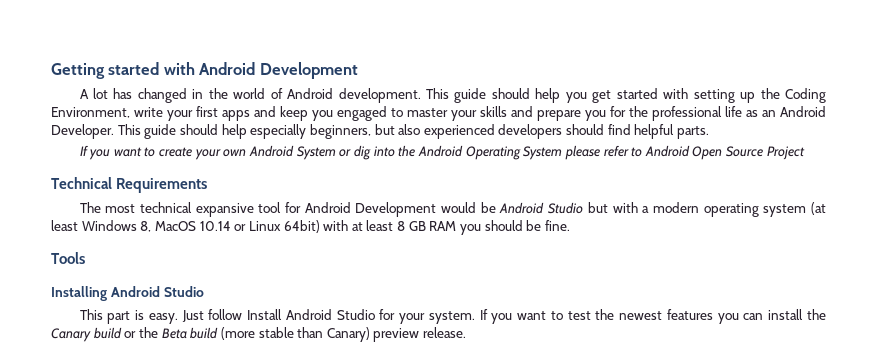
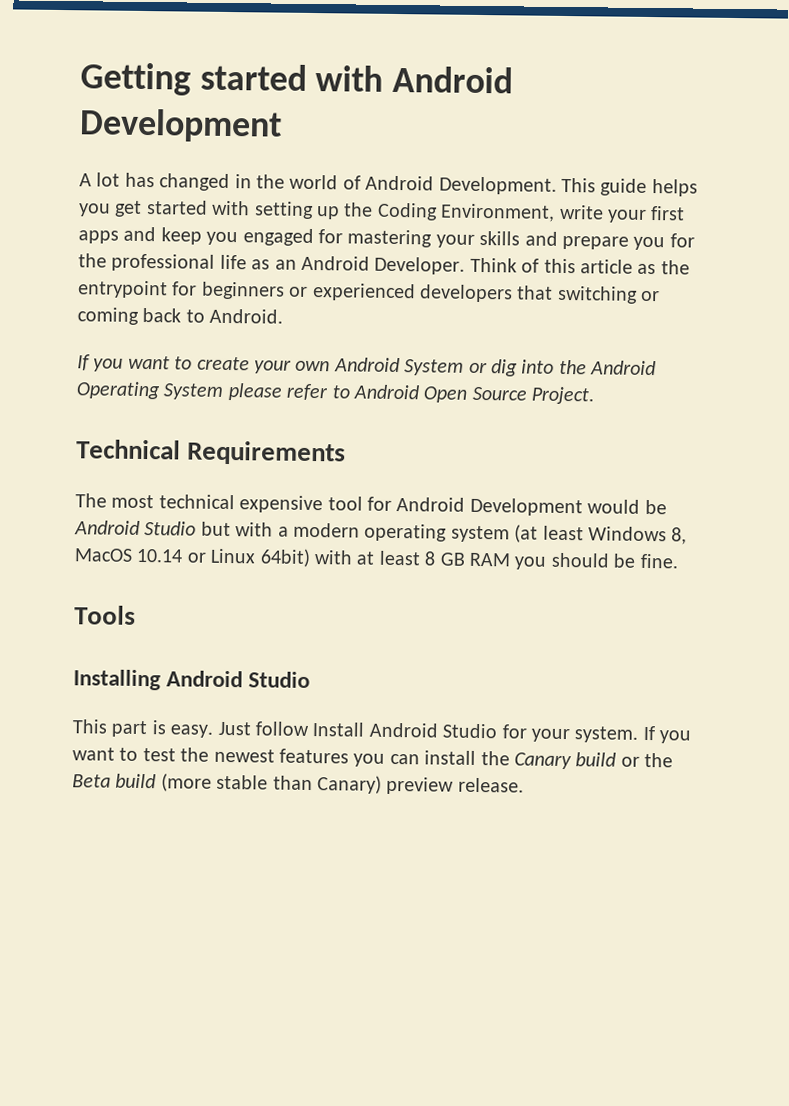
[338,88,561,103] development. This guide should help -> [438,176,698,197] Development. This guide helps
[391,108,448,117] to master -> [318,229,433,248] for mastering
[117,124,710,139] This guide should help especially beginners, but also experienced developers should find helpful parts. -> [469,257,690,275] [78,280,661,304] [77,307,284,325] Think of this article as the entrypoint for beginners or experienced developers that switching or coming back to Android.
[766,146,805,160] Project -> [531,386,595,405] Project.
[195,203,254,217] expansive -> [239,495,324,514] expensive

